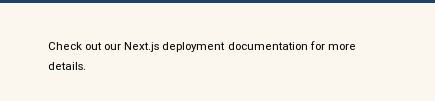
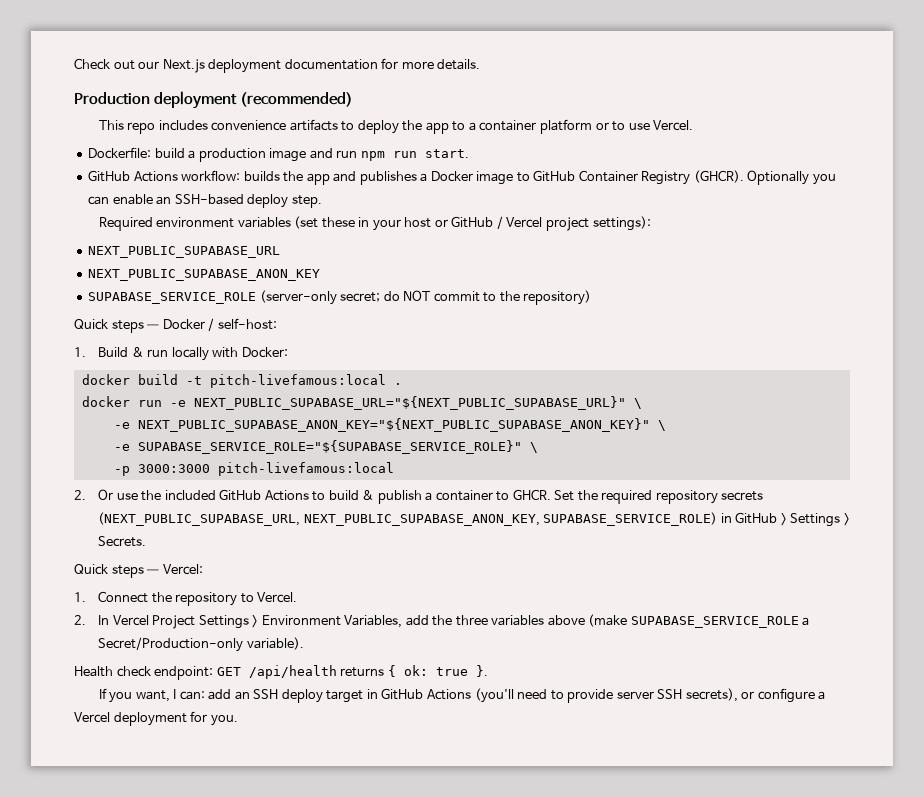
(86, 66) none -> [74,91,353,109] [98,119,694,134] [88,147,469,162] [88,170,836,185] [88,194,322,208] [98,216,651,231] [88,246,281,258] [88,269,321,281] [88,290,592,305] [74,318,277,333] [74,347,288,361] [81,374,402,388] [81,396,642,410] [113,418,666,432] [113,440,538,454] [113,462,394,476] [74,489,764,504] [98,512,850,527] [98,536,147,547] [74,564,203,578] [74,591,298,606] [74,614,810,629] [98,637,304,652] [74,665,488,680] [98,688,826,703] [74,711,238,726] // Production deployment (recommended) // This repo includes convenience artifacts to deploy the app to a container platform or to use Vercel. // Dockerfile: build a production image and run npm run start. // GitHub Actions workflow: builds the app and publishes a Docker image to GitHub Container Registry (GHCR). Optionally you can enable an SSH-based deploy step. // Required environment variables (set these in your host or GitHub / Vercel project settings): // NEXT_PUBLIC_SUPABASE_URL // NEXT_PUBLIC_SUPABASE_ANON_KEY // SUPABASE_SERVICE_ROLE (server-only secret; do NOT commit to the repository) // Quick steps — Docker / self-host: // 1. Build & run locally with Docker: // docker build -t pitch-livefamous:local . // docker run -e NEXT_PUBLIC_SUPABASE_URL="${NEXT_PUBLIC_SUPABASE_URL}" \ // -e NEXT_PUBLIC_SUPABASE_ANON_KEY="${NEXT_PUBLIC_SUPABASE_ANON_KEY}" \ // -e SUPABASE_SERVICE_ROLE="${SUPABASE_SERVICE_ROLE}" \ // -p 3000:3000 pitch-livefamous:local // 2. Or use the included GitHub Actions to build & publish a container to GHCR. Set the required repository secrets (NEXT_PUBLIC_SUPABASE_URL, NEXT_PUBLIC_SUPABASE_ANON_KEY, SUPABASE_SERVICE_ROLE) in GitHub > Settings > Secrets. // Quick steps — Vercel: // 1. Connect the repository to Vercel. // 2. In Vercel Project Settings > Environment Variables, add the three variables above (make SUPABASE_SERVICE_ROLE a Secret/Production-only variable). // Health check endpoint: GET /api/health returns { ok: true }. // If you want, I can: add an SSH deploy target in GitHub Actions (you'll need to provide server SSH secrets), or configure a Vercel deployment for you.

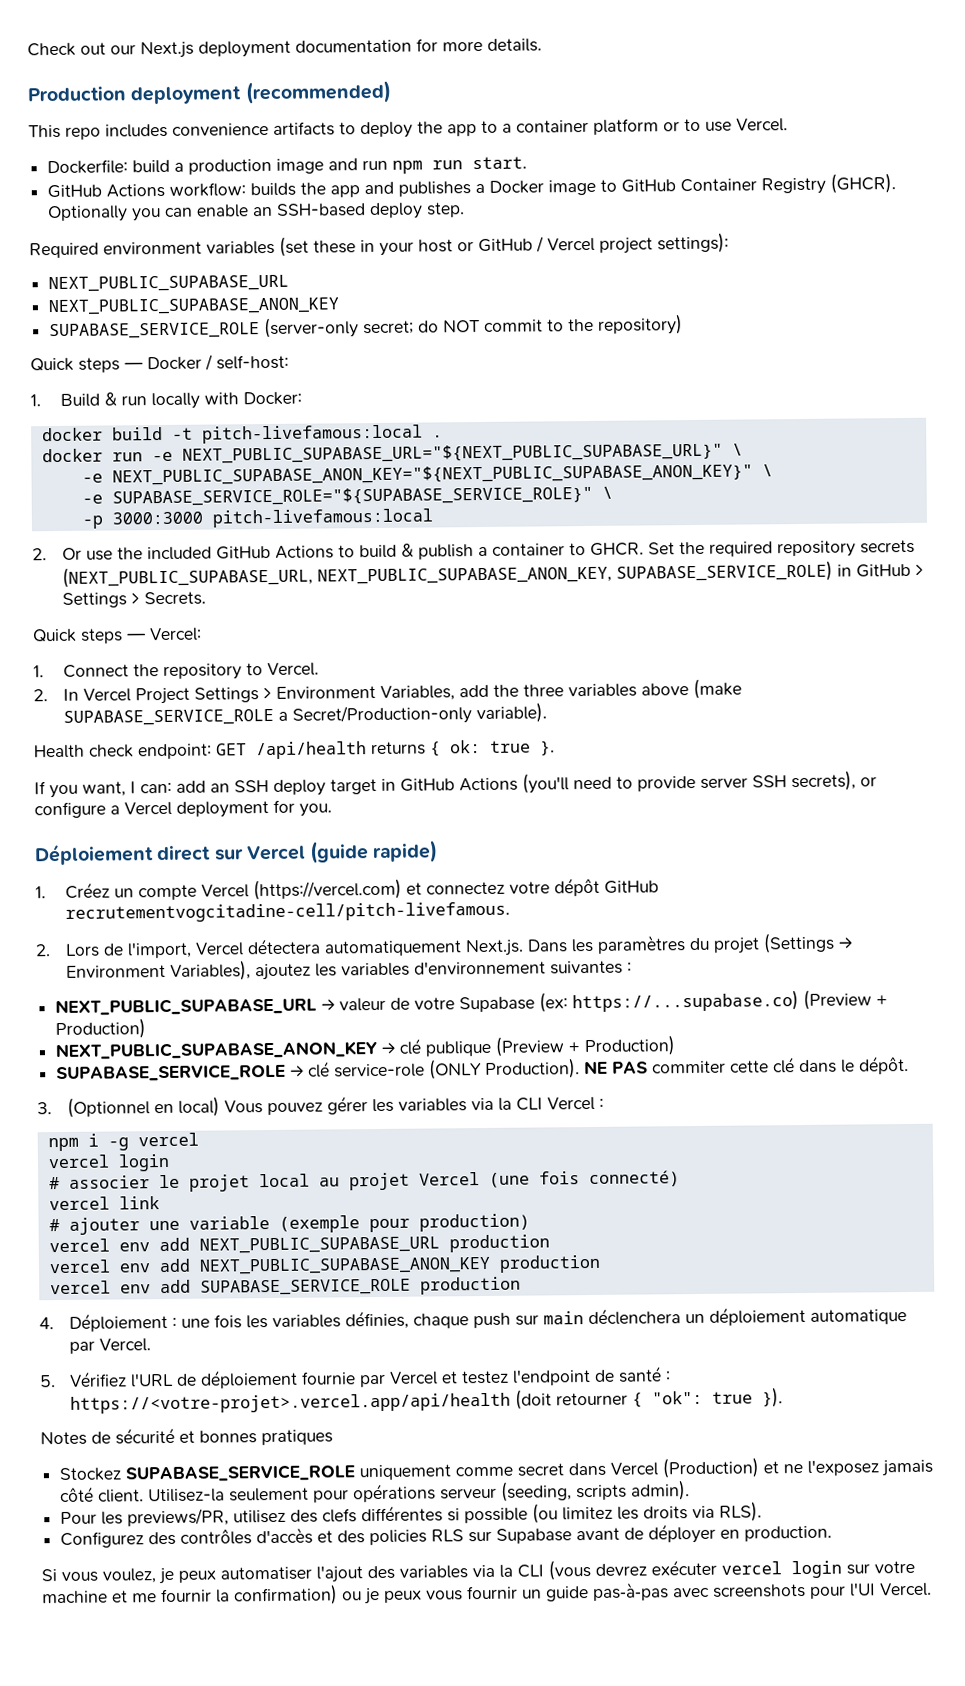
(238, 720) none -> [34,840,439,866] [35,877,659,901] [64,901,510,923] [35,932,853,959] [65,960,632,981] [55,989,889,1017] [55,1018,147,1040] [55,1035,677,1061] [56,1055,910,1083] [37,1096,604,1118] [47,1132,199,1152] [47,1153,170,1172] [48,1170,680,1192] [48,1196,160,1211] [48,1213,530,1235] [48,1234,550,1254] [48,1254,601,1275] [49,1276,521,1296] [39,1306,907,1332] [68,1338,151,1354] [39,1366,671,1389] [69,1387,783,1414] [40,1427,333,1446] [59,1457,934,1483] [60,1480,691,1503] [60,1501,763,1527] [60,1523,833,1549] [41,1559,915,1585] [42,1582,932,1606] // Déploiement direct sur Vercel (guide rapide) // 1. Créez un compte Vercel (https://vercel.com) et connectez votre dépôt GitHub recrutementvogcitadine-cell/pitch-livefamous. // 2. Lors de l'import, Vercel détectera automatiquement Next.js. Dans les paramètres du projet (Settings → Environment Variables), ajoutez les variables d'environnement suivantes : // NEXT_PUBLIC_SUPABASE_URL → valeur de votre Supabase (ex: https://...supabase.co) (Preview + Production) // NEXT_PUBLIC_SUPABASE_ANON_KEY → clé publique (Preview + Production) // SUPABASE_SERVICE_ROLE → clé service-role (ONLY Production). NE PAS commiter cette clé dans le dépôt. // 3. (Optionnel en local) Vous pouvez gérer les variables via la CLI Vercel : // npm i -g vercel // vercel login // # associer le projet local au projet Vercel (une fois connecté) // vercel link // # ajouter une variable (exemple pour production) // vercel env add NEXT_PUBLIC_SUPABASE_URL production // vercel env add NEXT_PUBLIC_SUPABASE_ANON_KEY production // vercel env add SUPABASE_SERVICE_ROLE production // 4. Déploiement : une fois les variables définies, chaque push sur main déclenchera un déploiement automatique par Vercel. // 5. Vérifiez l'URL de déploiement fournie par Vercel et testez l'endpoint de santé : https://<votre-projet>.vercel.app/api/health (doit retourner { "ok": true }). // Notes de sécurité et bonnes pratiques // Stockez SUPABASE_SERVICE_ROLE uniquement comme secret dans Vercel (Production) et ne l'exposez jamais côté client. Utilisez-la seulement pour opérations serveur (seeding, scripts admin). // Pour les previews/PR, utilisez des clefs différentes si possible (ou limitez les droits via RLS). // Configurez des contrôles d'accès et des policies RLS sur Supabase avant de déployer en production. // Si vous voulez, je peux automatiser l'ajout des variables via la CLI (vous devrez exécuter vercel login sur votre machine et me fournir la confirmation) ou je peux vous fournir un guide pas‑à‑pas avec screenshots pour l'UI Vercel.

